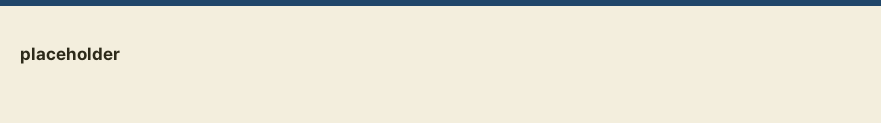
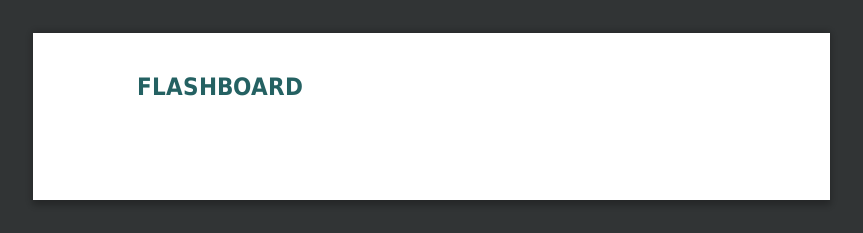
[20,47,120,64] placeholder -> [137,77,303,96] FLASHBOARD

